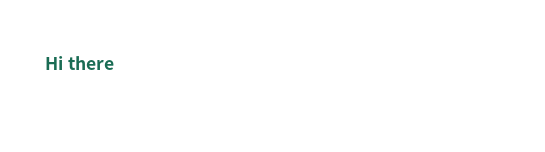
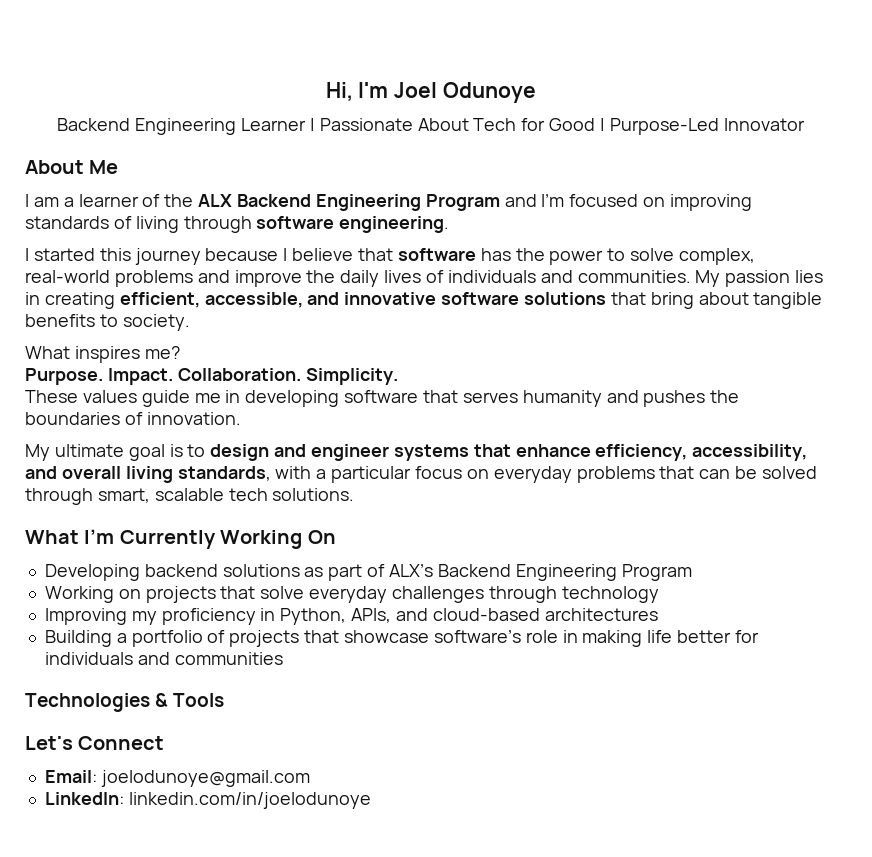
[45,56,114,70] Hi there -> [325,82,536,103] [57,118,805,135] [25,160,119,174] [25,194,753,211] [25,216,450,233] [25,248,756,265] [25,270,824,287] [25,292,823,309] [25,314,190,331] [25,346,180,363] [25,368,398,385] [25,390,740,407] [25,412,241,425] [25,444,808,461] [25,466,818,483] [25,488,355,505] [25,529,336,549] [44,564,692,581] [44,586,659,603] [44,608,658,625] [44,630,759,647] [44,652,283,665] [25,693,225,712] [25,736,165,750] [44,770,310,787] [44,792,371,809] Hi, I'm Joel Odunoye // Backend Engineering Learner | Passionate About Tech for Good | Purpose-Led Innovator // About Me // I am a learner of the ALX Backend Engineering Program and I’m focused on improving standards of living through software engineering. // I started this journey because I believe that software has the power to solve complex, real-world problems and improve the daily lives of individuals and communities. My passion lies in creating efficient, accessible, and innovative software solutions that bring about tangible benefits to society. // What inspires me? // Purpose. Impact. Collaboration. Simplicity. // These values guide me in developing software that serves humanity and pushes the boundaries of innovation. // My ultimate goal is to design and engineer systems that enhance efficiency, accessibility, and overall living standards, with a particular focus on everyday problems that can be solved through smart, scalable tech solutions. // What I’m Currently Working On // Developing backend solutions as part of ALX’s Backend Engineering Program // Working on projects that solve everyday challenges through technology // Improving my proficiency in Python, APIs, and cloud-based architectures // Building a portfolio of projects that showcase software’s role in making life better for individuals and communities // Technologies & Tools // Let's Connect // Email: joelodunoye@gmail.com // LinkedIn: linkedin.com/in/joelodunoye

